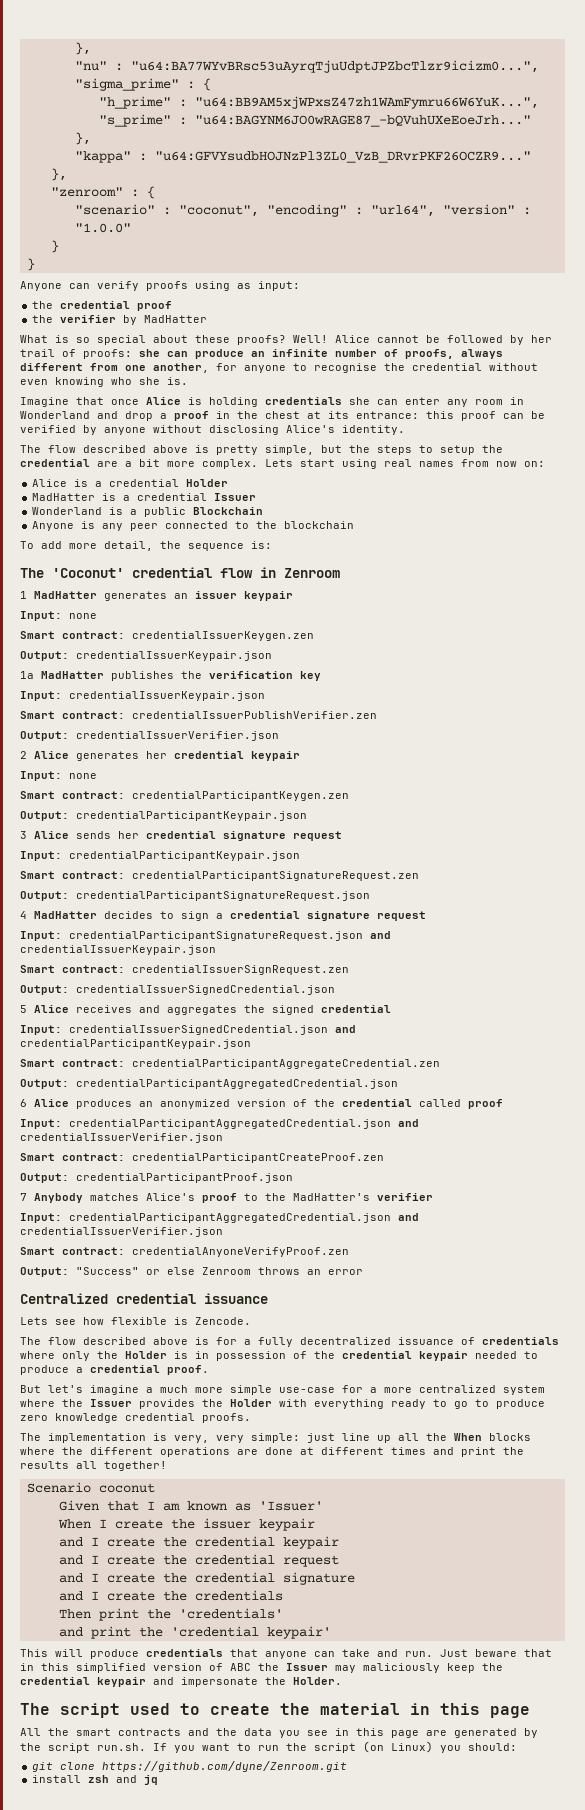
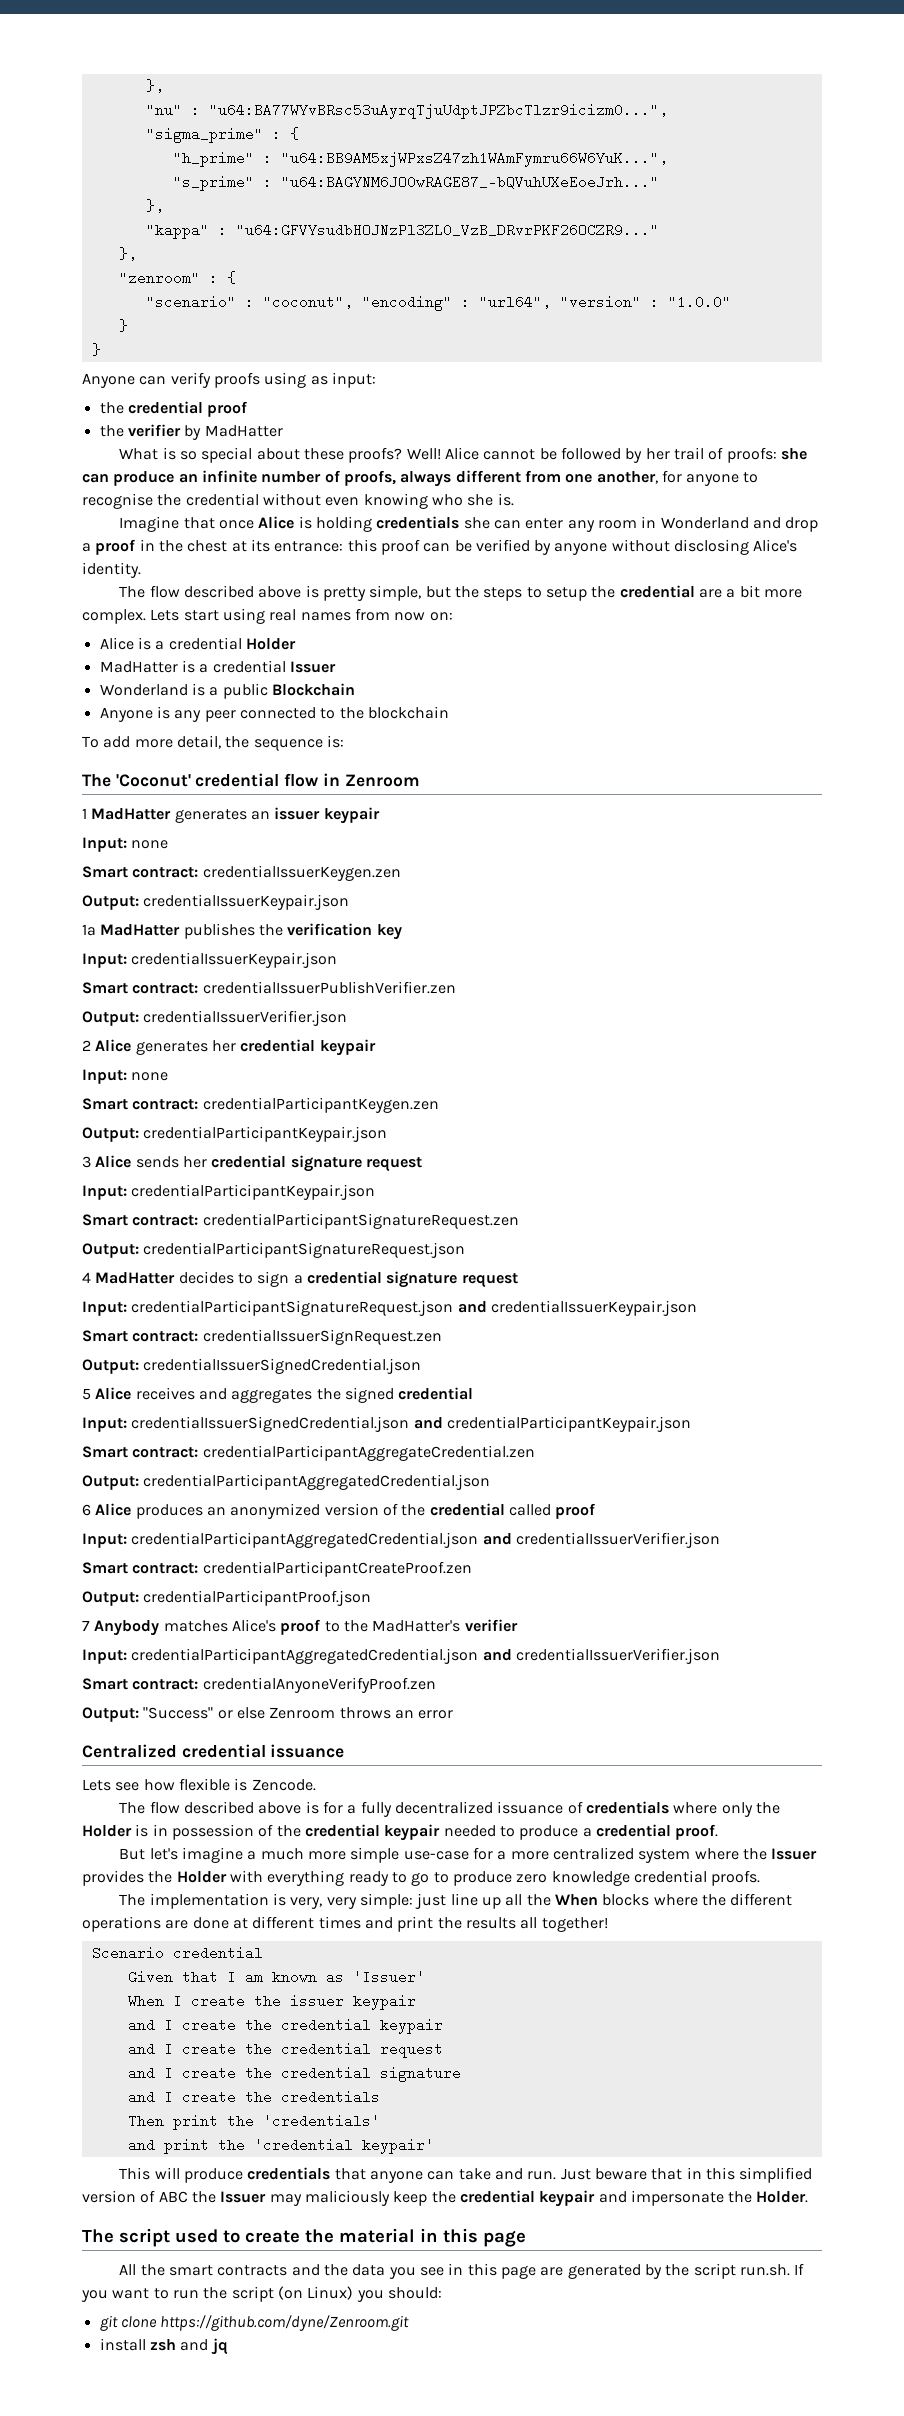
[98,1483,155,1493] coconut -> [172,1946,263,1960] credential

